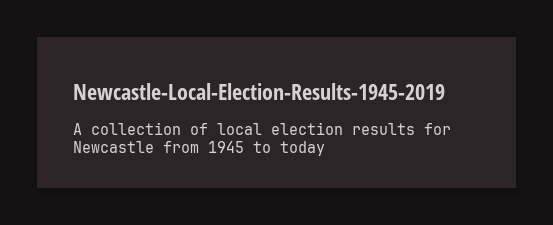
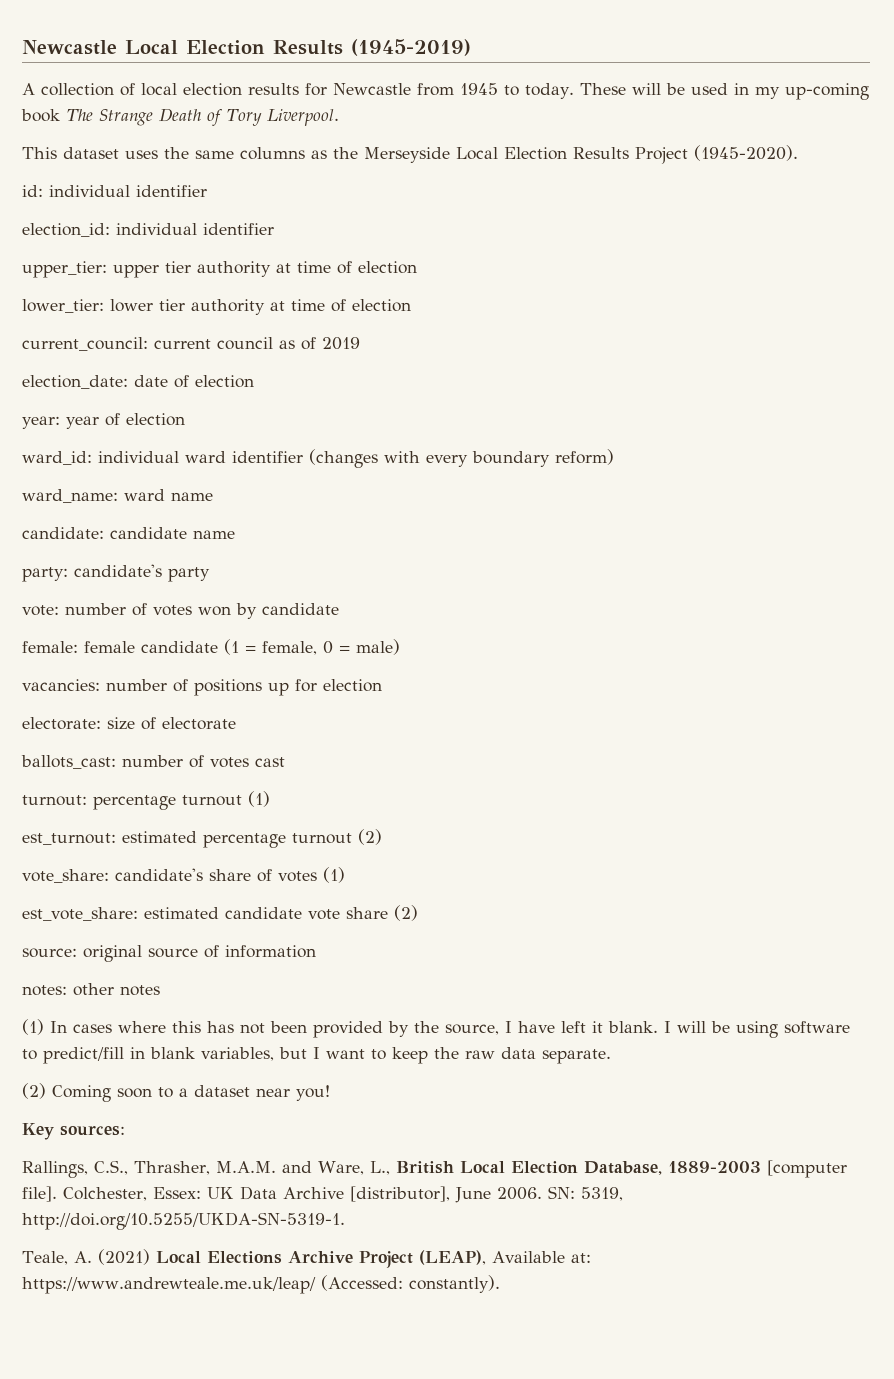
[73,83,445,100] Newcastle-Local-Election-Results-1945-2019 -> [22,39,471,56] Newcastle Local Election Results (1945-2019)
[280,141,325,156] today -> [525,83,869,100] [21,108,339,126] [22,145,798,164] [22,185,207,197] [22,223,274,237] [22,261,417,278] [22,299,411,315] [22,337,360,351] [22,375,254,389] [22,413,185,429] [22,449,614,468] [22,489,213,503] [22,527,235,539] [22,564,210,582] [22,603,339,619] [22,639,400,655] [22,679,382,696] [22,717,236,730] [21,755,285,769] [22,791,270,810] [22,829,382,848] [22,867,345,883] [22,905,418,921] [22,945,316,962] [22,983,160,996] [22,1019,850,1038] [22,1047,611,1064] [22,1083,330,1102] [22,1123,125,1140] [22,1160,847,1178] [22,1186,623,1203] [22,1212,345,1230] [22,1249,591,1268] [22,1275,500,1294] today. These will be used in my up-coming book The Strange Death of Tory Liverpool. // This dataset uses the same columns as the Merseyside Local Election Results Project (1945-2020). // id: individual identifier // election_id: individual identifier // upper_tier: upper tier authority at time of election // lower_tier: lower tier authority at time of election // current_council: current council as of 2019 // election_date: date of election // year: year of election // ward_id: individual ward identifier (changes with every boundary reform) // ward_name: ward name // candidate: candidate name // party: candidate's party // vote: number of votes won by candidate // female: female candidate (1 = female, 0 = male) // vacancies: number of positions up for election // electorate: size of electorate // ballots_cast: number of votes cast // turnout: percentage turnout (1) // est_turnout: estimated percentage turnout (2) // vote_share: candidate's share of votes (1) // est_vote_share: estimated candidate vote share (2) // source: original source of information // notes: other notes // (1) In cases where this has not been provided by the source, I have left it blank. I will be using software to predict/fill in blank variables, but I want to keep the raw data separate. // (2) Coming soon to a dataset near you! // Key sources: // Rallings, C.S., Thrasher, M.A.M. and Ware, L., British Local Election Database, 1889-2003 [computer file]. Colchester, Essex: UK Data Archive [distributor], June 2006. SN: 5319, http://doi.org/10.5255/UKDA-SN-5319-1. // Teale, A. (2021) Local Elections Archive Project (LEAP), Available at: https://www.andrewteale.me.uk/leap/ (Accessed: constantly).

